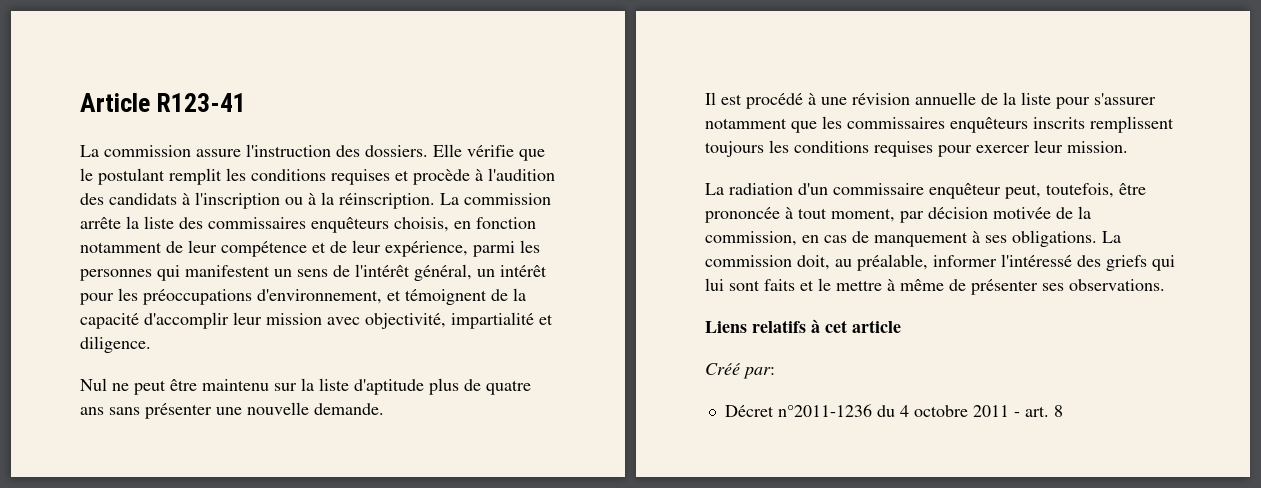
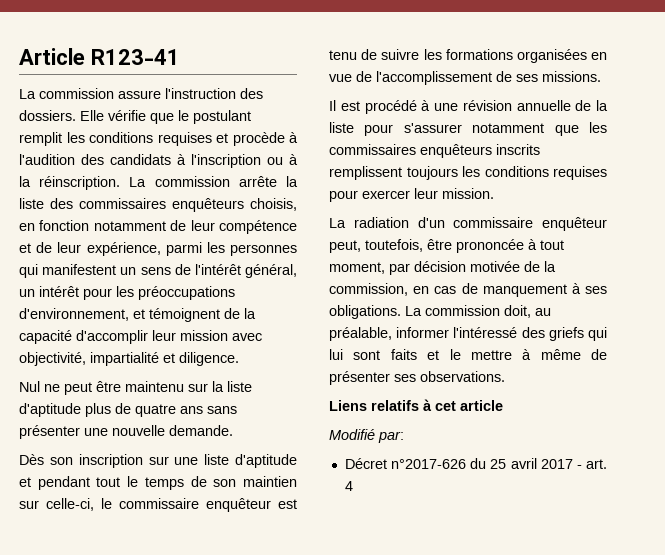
(384, 409) none -> [19,454,297,468] [19,476,297,490] [19,498,297,512] [329,49,607,63] [329,71,601,85] // Dès son inscription sur une liste d'aptitude et pendant tout le temps de son maintien sur celle-ci, le commissaire enquêteur est tenu de suivre les formations organisées en vue de l'accomplissement de ses missions.
[705,363,740,375] Créé -> [329,429,375,440] Modifié
[777,404,1009,417] n°2011-1236 du 4 octobre 2011 -> [391,458,573,469] n°2017-626 du 25 avril 2017
[1053,405,1063,417] 8 -> [344,481,353,491] 4

